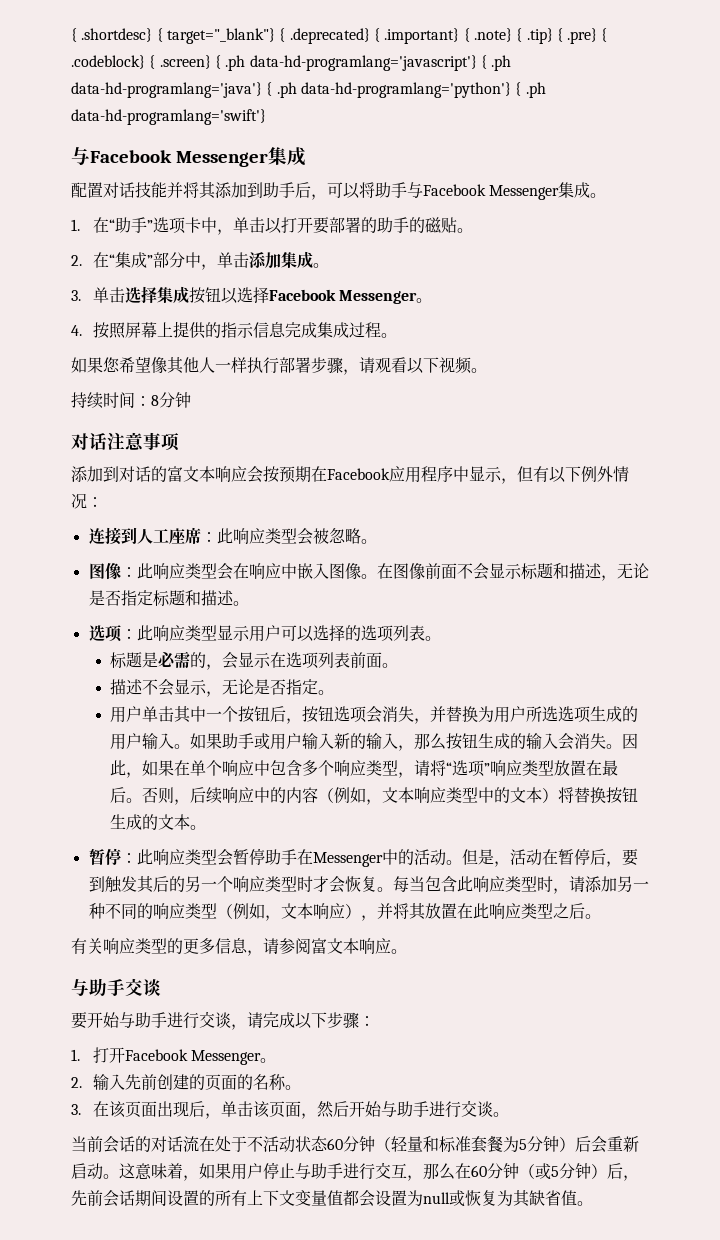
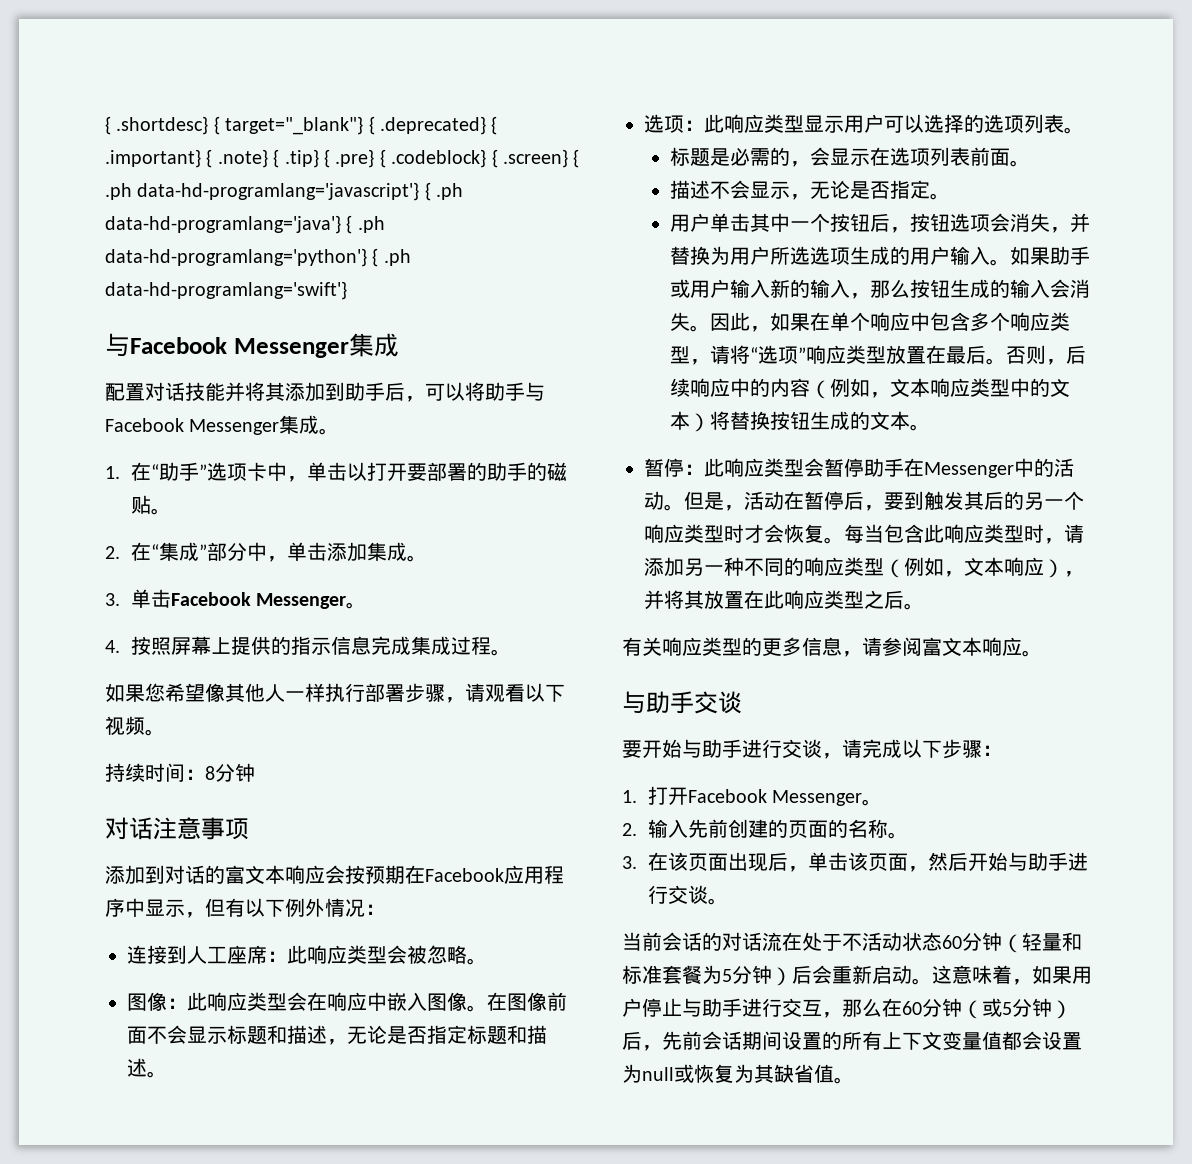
[124,286,269,304] 选择集成按钮以选择 -> (171, 598) none

